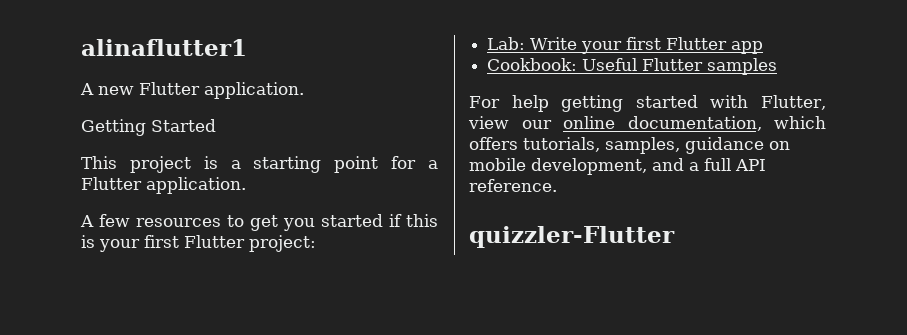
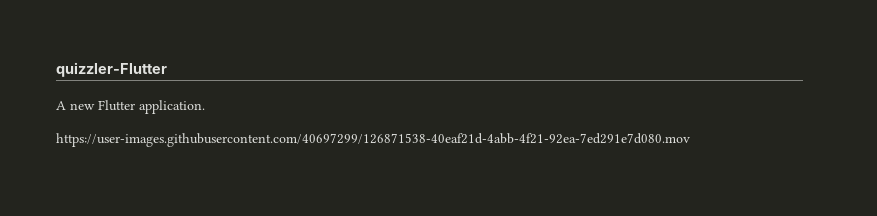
[81,39,247,56] alinaflutter1 -> [56,62,167,77] quizzler-Flutter
[81,119,216,136] [81,156,438,173] [81,177,246,194] [80,214,438,231] [81,235,316,252] [487,37,764,54] [487,58,778,75] [469,95,827,112] [468,116,826,131] [469,137,790,154] [469,158,766,175] [469,179,557,192] [469,226,675,248] Getting Started // This project is a starting point for a Flutter application. // A few resources to get you started if this is your first Flutter project: // Lab: Write your first Flutter app // Cookbook: Useful Flutter samples // For help getting started with Flutter, view our online documentation, which offers tutorials, samples, guidance on mobile development, and a full API reference. // quizzler-Flutter -> [56,133,690,147] https://user-images.githubusercontent.com/40697299/126871538-40eaf21d-4abb-4f21-92ea-7ed291e7d080.mov

